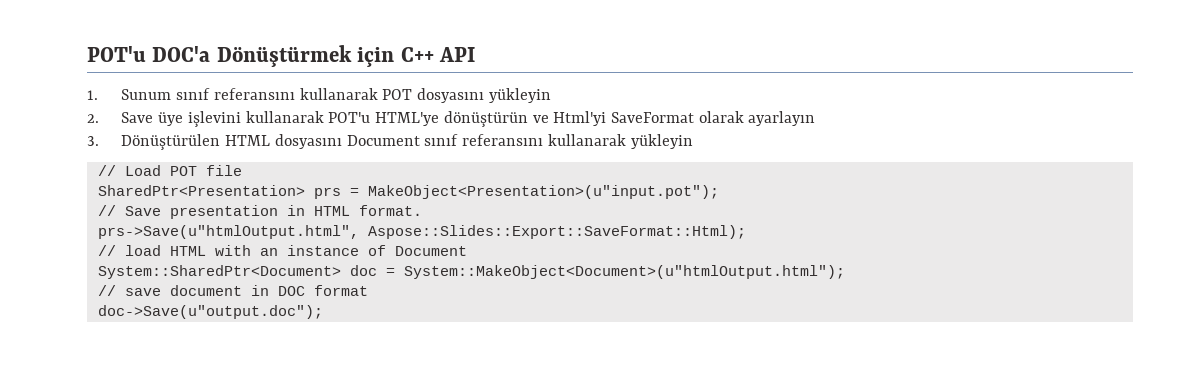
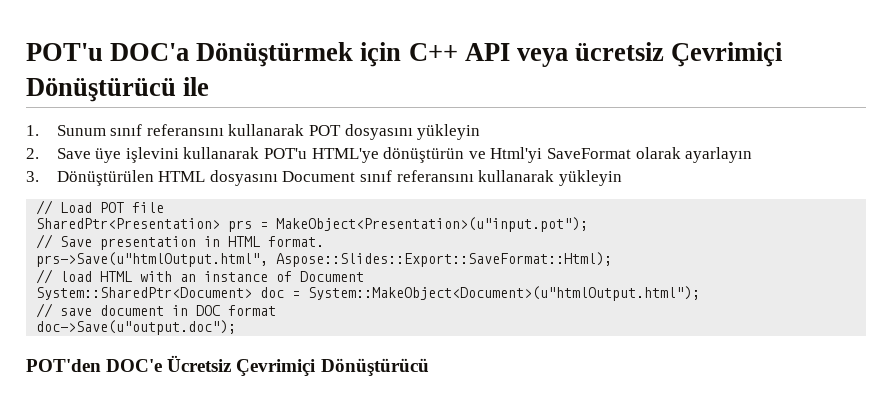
(476, 54) none -> [516,42,783,67] [26,77,210,102] veya ücretsiz Çevrimiçi Dönüştürücü ile
(323, 312) none -> [26,355,429,376] // POT'den DOC'e Ücretsiz Çevrimiçi Dönüştürücü

